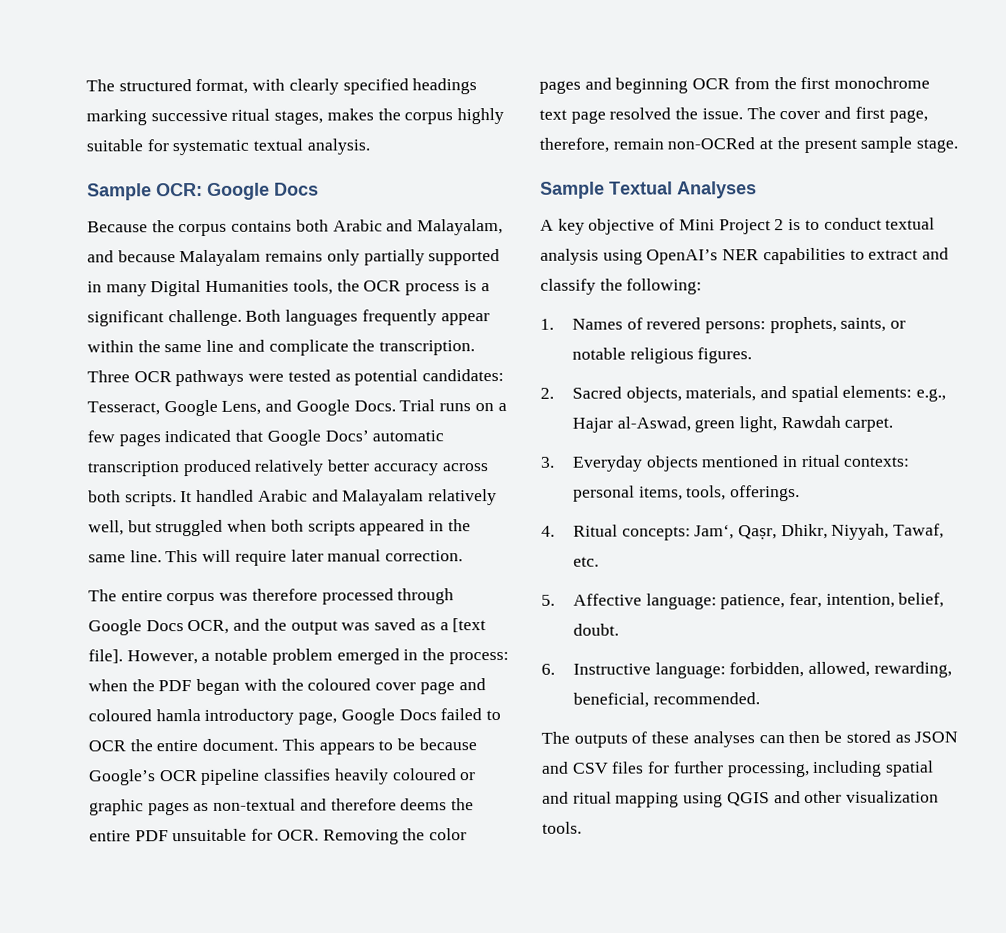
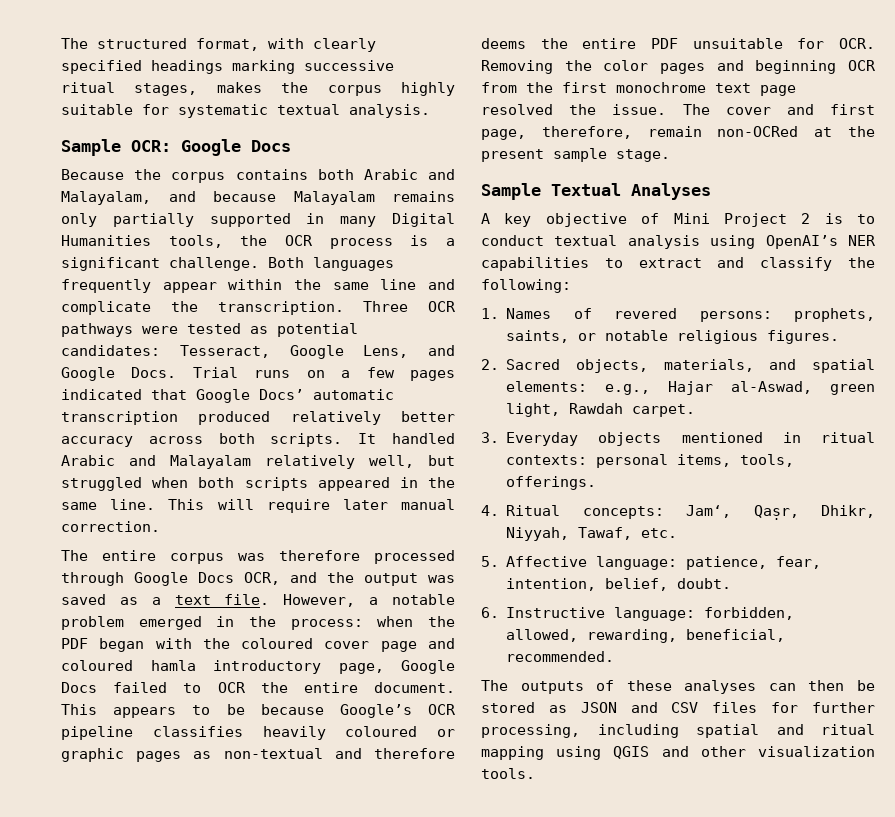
[452,618,487,633] [88,649,123,664] [text file]. -> [174,594,270,605] text file.

